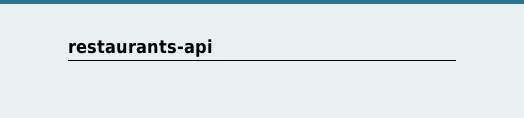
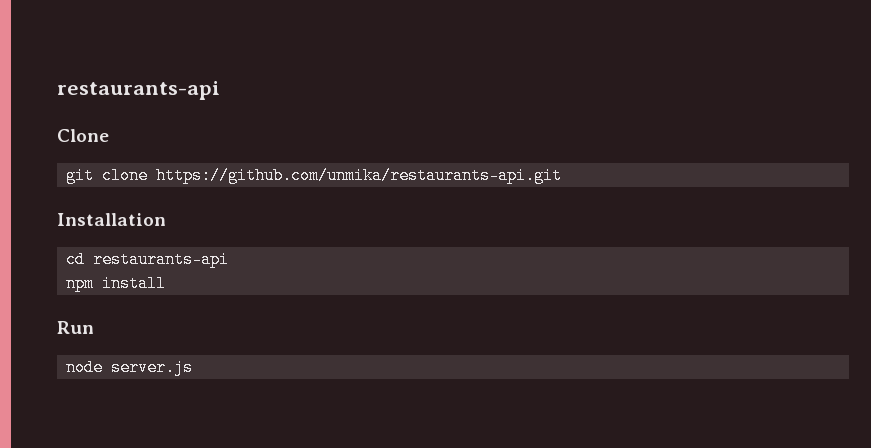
[68,39,213,57] restaurants-api -> [57,81,220,100] [57,129,109,142] [66,167,563,184] [57,213,166,226] [66,251,230,268] [66,275,167,292] [57,321,94,334] [66,359,194,376] restaurants-api // Clone // git clone https://github.com/unmika/restaurants-api.git // Installation // cd restaurants-api // npm install // Run // node server.js

